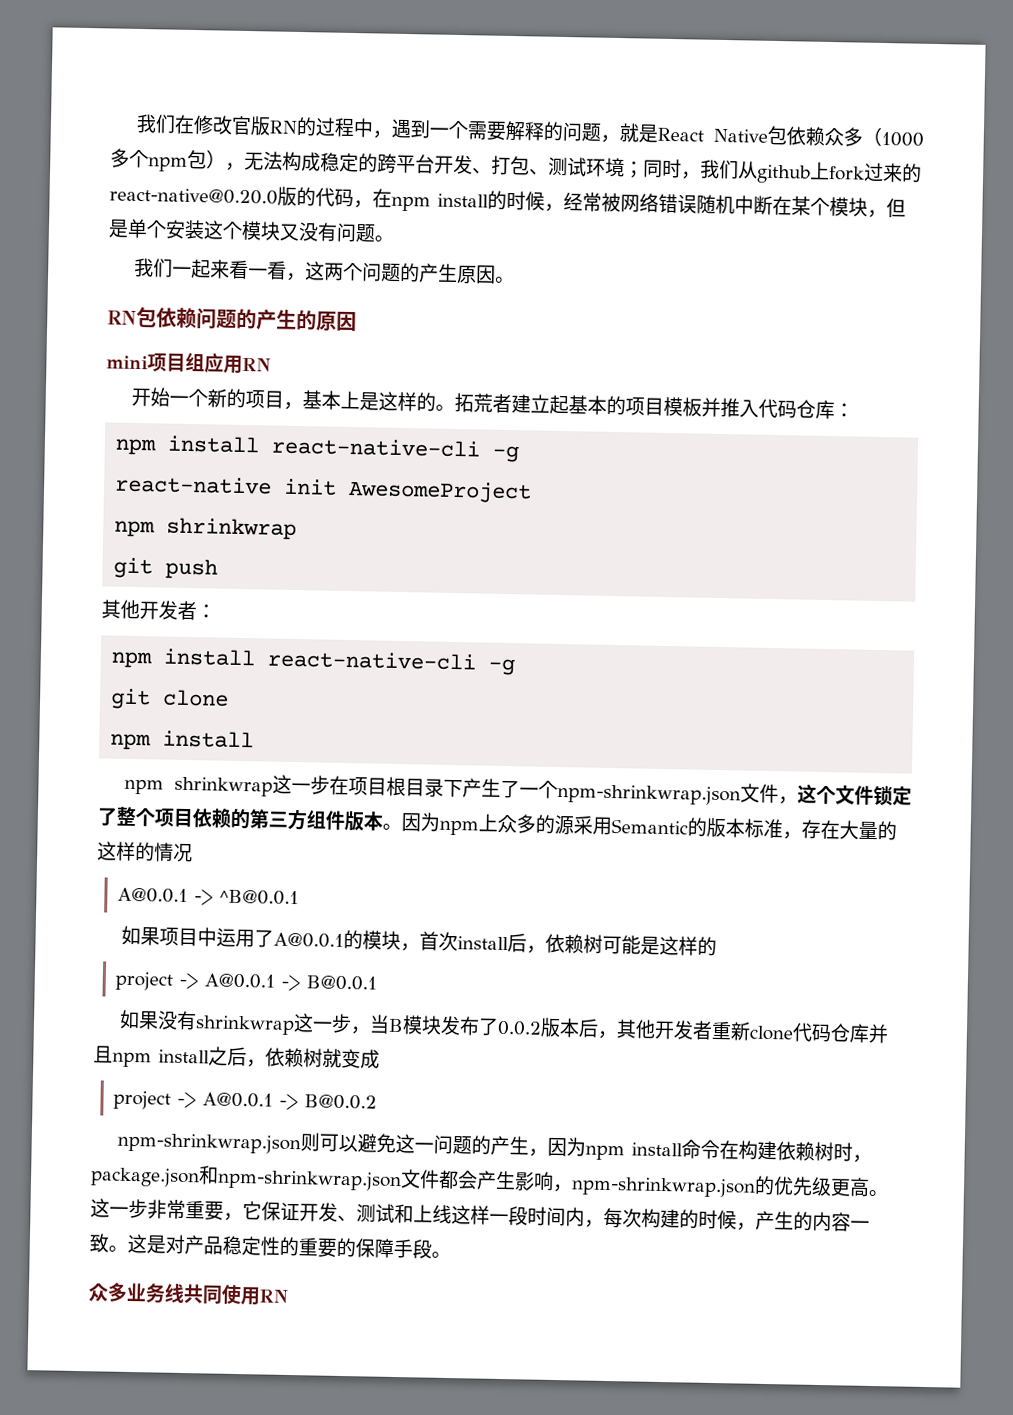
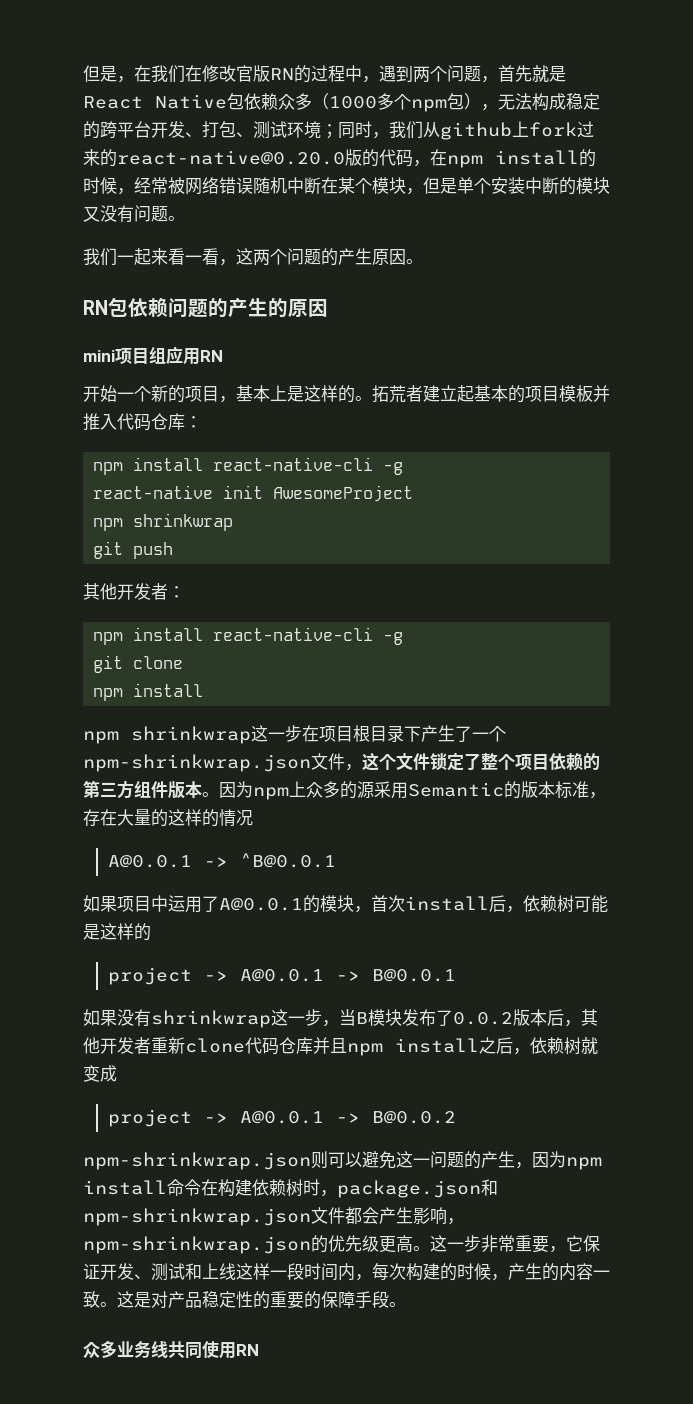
(136, 123) none -> [83,65,151,83] 但是，在
[429,120,621,144] 一个需要解释的问题， -> [413,65,532,83] 两个问题，首先
[203,220,243,240] 这个 -> [525,177,576,195] 中断的

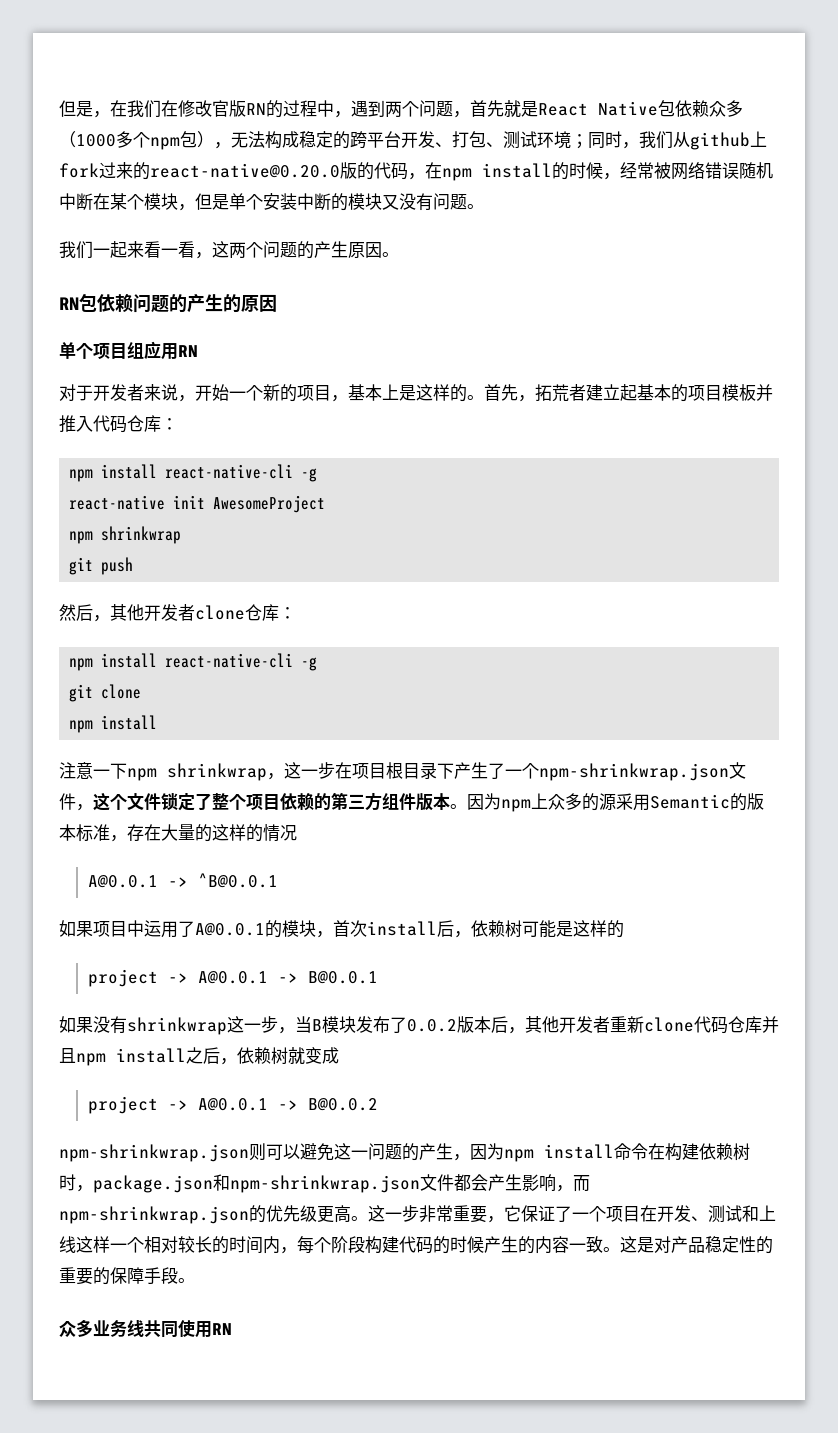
[83,350,115,362] mini -> [59,342,93,359] 单个
(223, 356) none -> [59,384,195,402] 对于开发者来说，
(372, 398) none -> [484,384,535,402] 首先，
[83,583,168,600] 其他开发者 -> [59,604,279,622] 然后，其他开发者clone仓库
[83,726,251,744] npm shrinkwrap -> [59,762,284,781] 注意一下npm shrinkwrap，
(464, 1221) none -> [573,1175,590,1192] 而
(100, 1271) none -> [555,1205,657,1222] 了一个项目在
[287,1263,508,1281] 段时间内，每次构建的时候， -> [127,1236,484,1254] 个相对较长的时间内，每个阶段构建代码的时候

